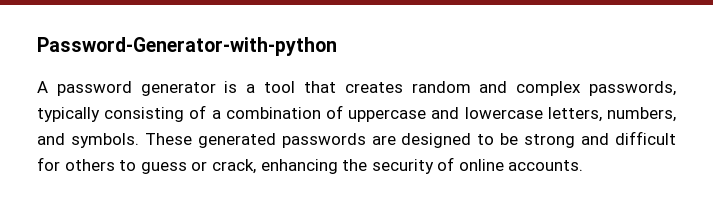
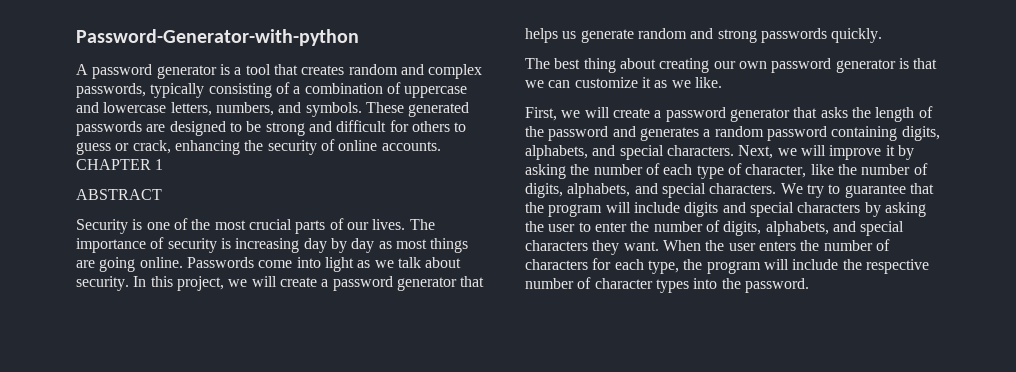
(584, 165) none -> [76,159,164,170] [76,189,162,200] [76,218,435,234] [76,237,469,253] [76,257,462,272] [76,276,485,291] [525,28,883,43] [525,58,938,73] [525,77,722,88] [525,106,933,122] [525,126,940,141] [525,145,914,160] [525,163,928,179] [525,183,934,198] [525,202,926,217] [525,220,905,236] [525,239,890,255] [525,258,929,274] [525,277,809,293] CHAPTER 1 // ABSTRACT // Security is one of the most crucial parts of our lives. The importance of security is increasing day by day as most things are going online. Passwords come into light as we talk about security. In this project, we will create a password generator that helps us generate random and strong passwords quickly. // The best thing about creating our own password generator is that we can customize it as we like. // First, we will create a password generator that asks the length of the password and generates a random password containing digits, alphabets, and special characters. Next, we will improve it by asking the number of each type of character, like the number of digits, alphabets, and special characters. We try to guarantee that the program will include digits and special characters by asking the user to enter the number of digits, alphabets, and special characters they want. When the user enters the number of characters for each type, the program will include the respective number of character types into the password.

